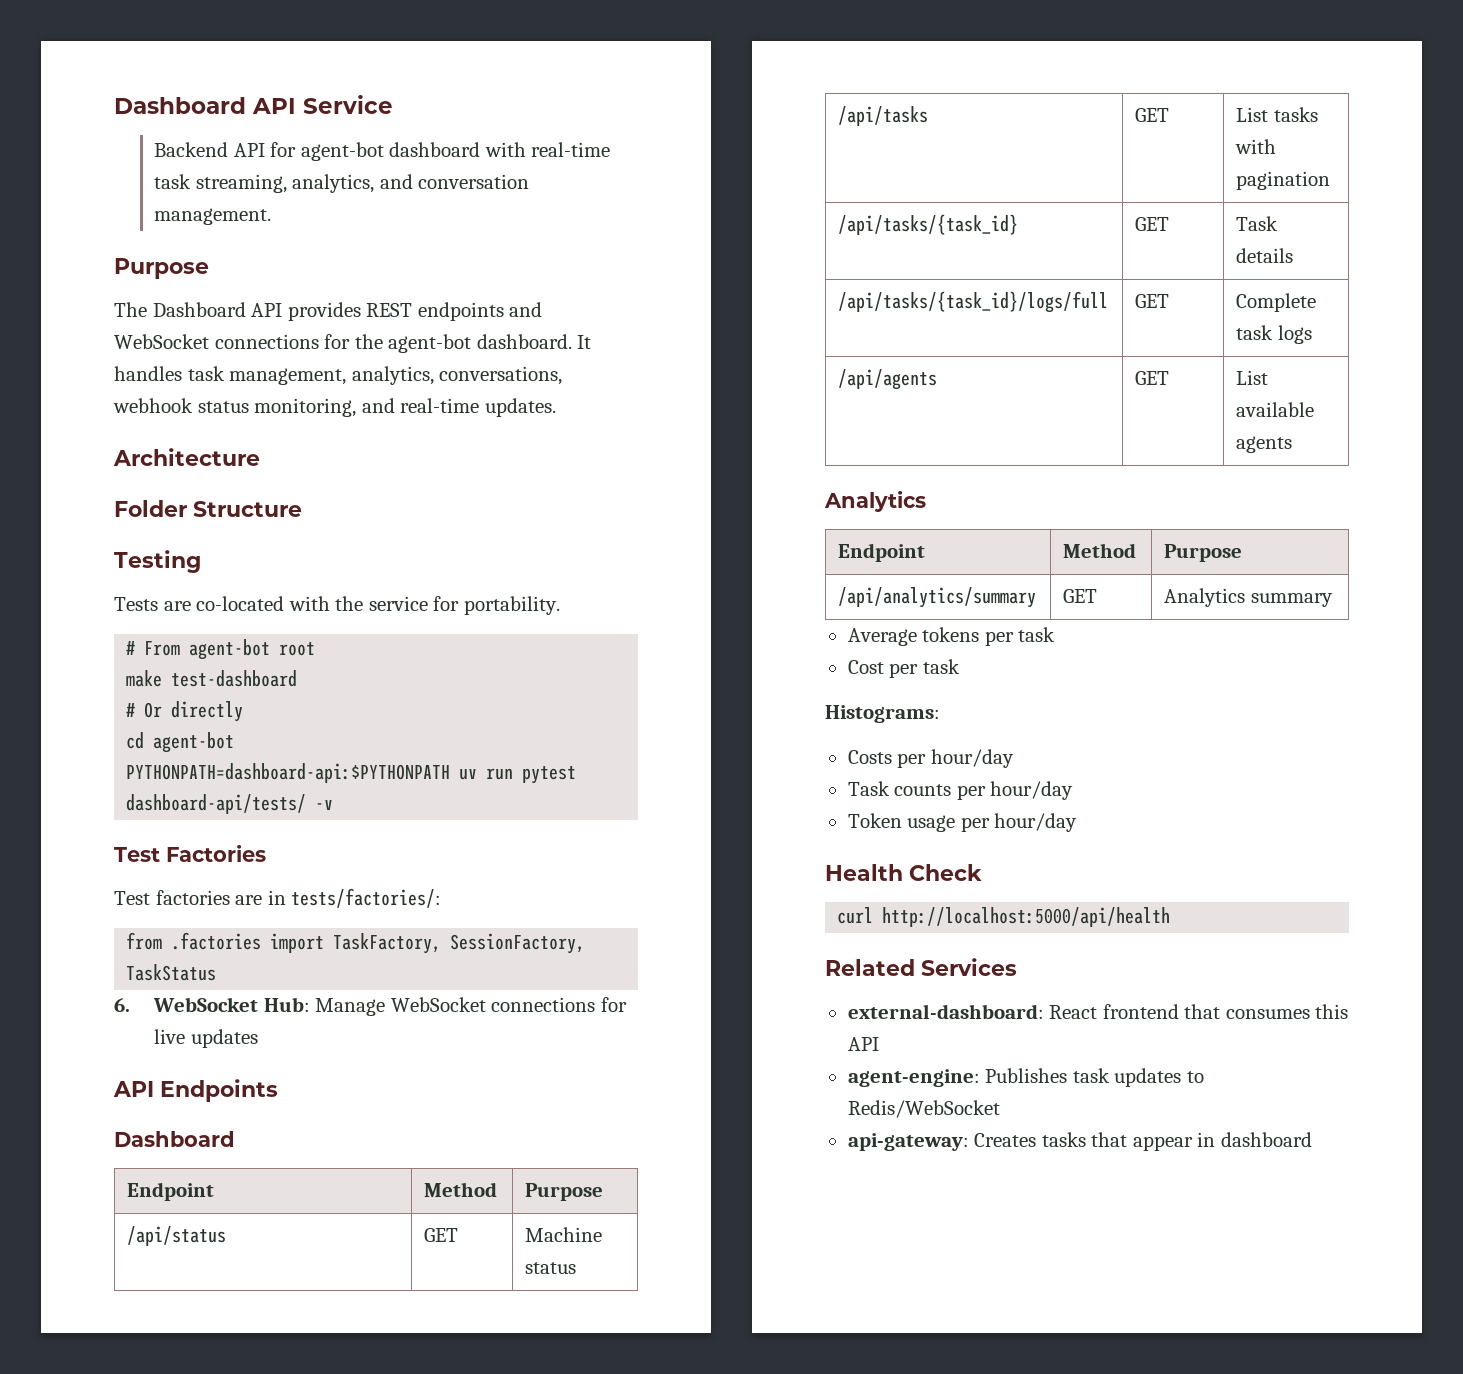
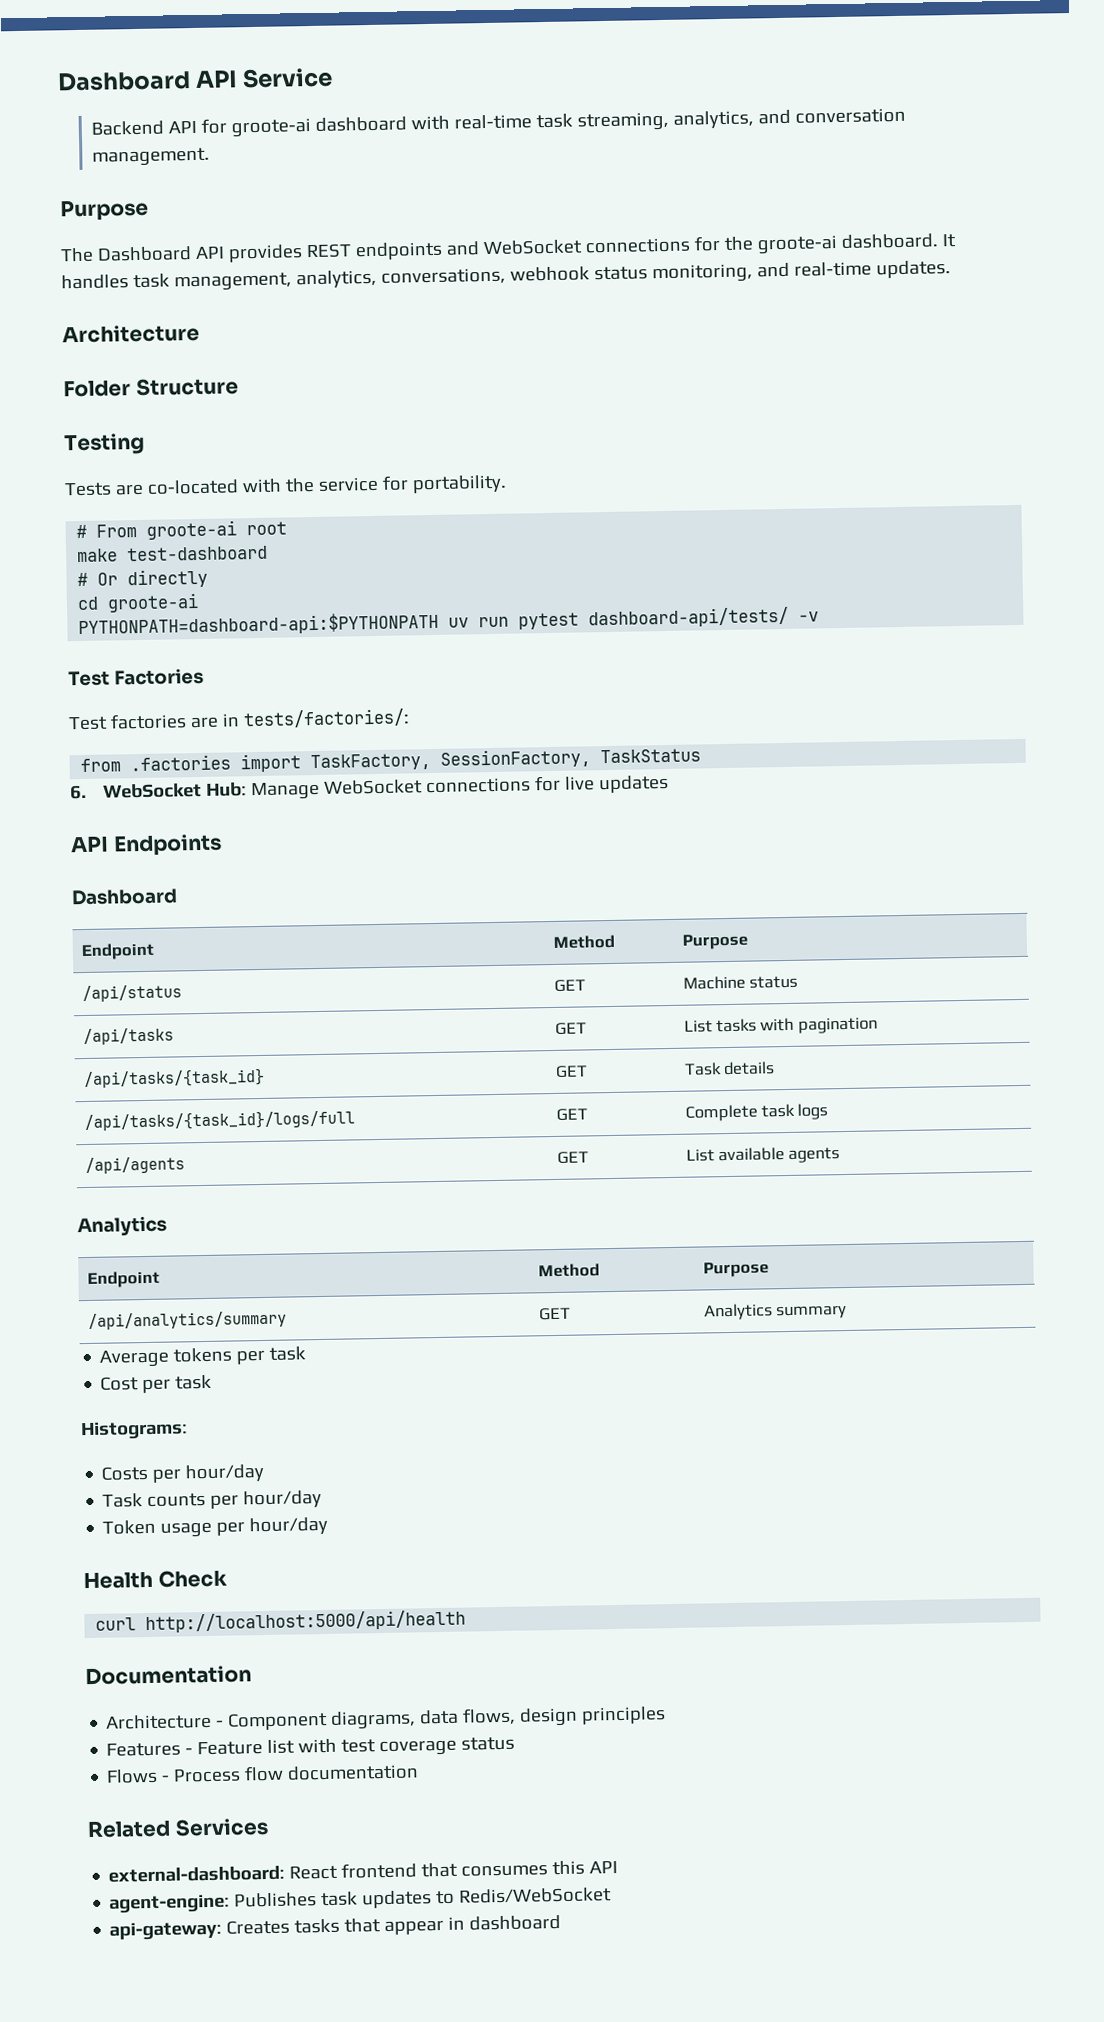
[300,142,384,161] agent-bot -> [230,117,311,138] groote-ai
[388,334,472,353] agent-bot -> [756,235,838,255] groote-ai
[189,639,271,660] agent-bot -> [146,520,238,540] groote-ai
[153,732,235,753] agent-bot -> [107,592,200,613] groote-ai
(1171, 917) none -> [85,1665,252,1686] [105,1706,667,1731] [106,1736,516,1757] [106,1764,420,1784] // Documentation // Architecture - Component diagrams, data flows, design principles // Features - Feature list with test coverage status // Flows - Process flow documentation

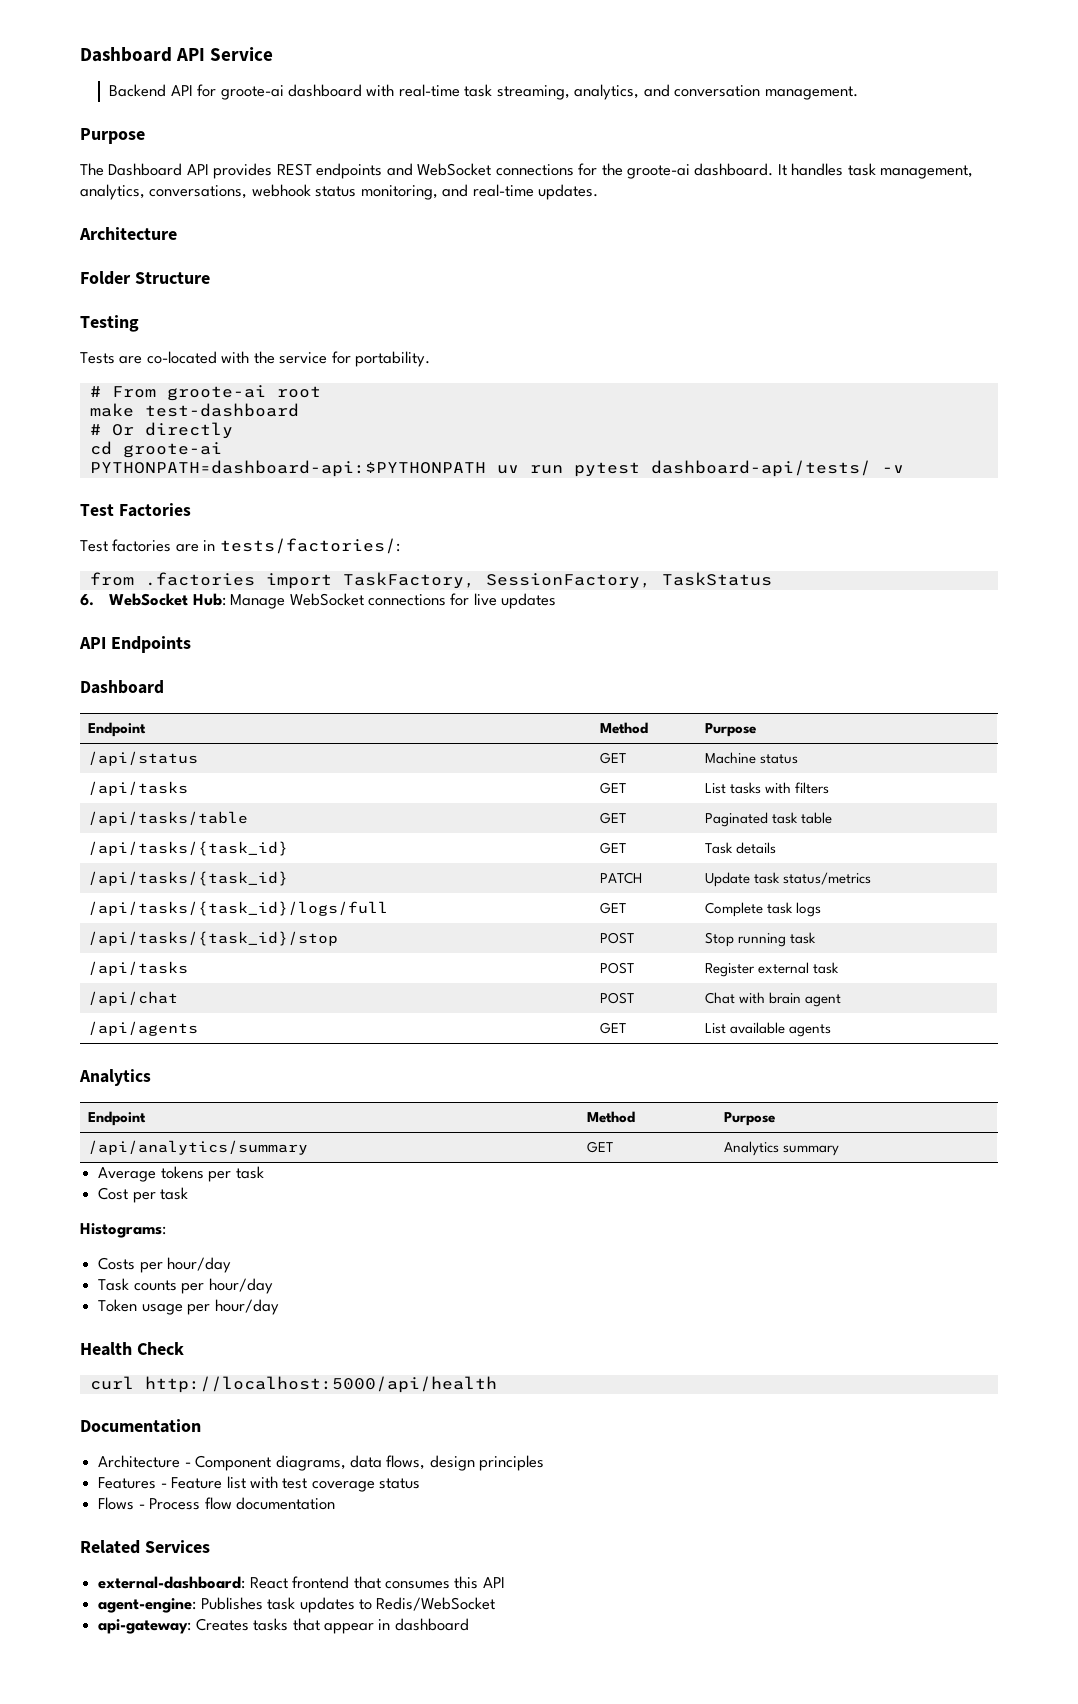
[797,1017,878,1034] pagination -> [795,782,830,794] [88,811,249,826] [600,812,627,824] [705,812,833,827] filters // /api/tasks/table | GET | Paginated task table
(775, 1068) none -> [88,871,289,886] [600,872,643,884] [705,872,872,887] // /api/tasks/{task_id} | PATCH | Update task status/metrics
(829, 1111) none -> [88,931,339,946] [600,932,635,944] [705,932,817,947] [88,961,189,976] [600,962,635,974] [705,962,840,977] [88,991,179,1006] [600,992,635,1004] [705,992,842,1007] // /api/tasks/{task_id}/stop | POST | Stop running task // /api/tasks | POST | Register external task // /api/chat | POST | Chat with brain agent

